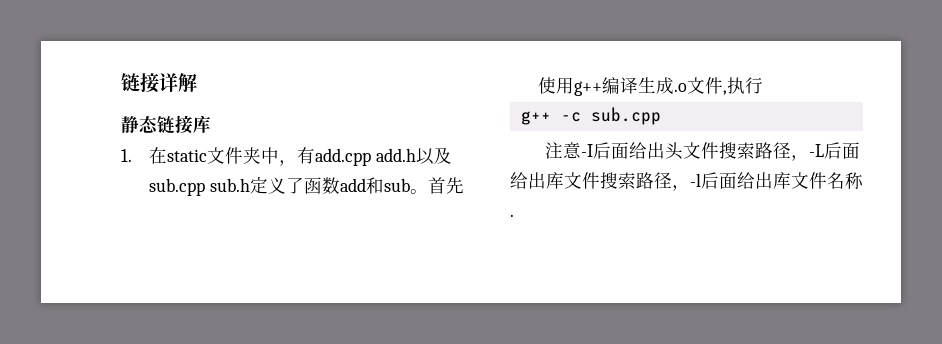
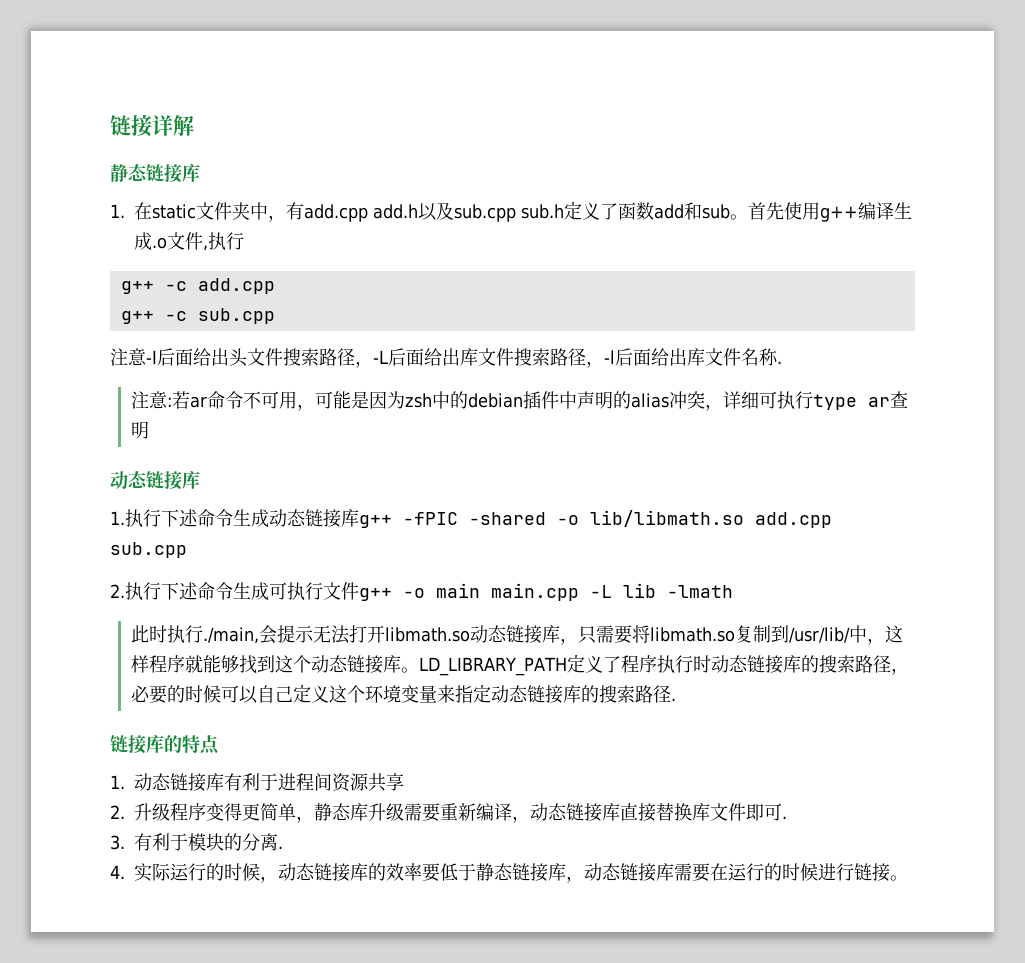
(764, 85) none -> [120,278,275,294] // g++ -c add.cpp
(514, 215) none -> [130,391,908,411] [130,421,149,439] [110,470,200,490] [110,509,832,528] [110,542,187,558] [110,582,733,601] [130,625,903,645] [130,654,909,676] [130,684,676,704] [110,734,220,755] [110,773,404,792] [110,803,787,823] [110,833,283,851] [110,863,908,883] // 注意:若ar命令不可用，可能是因为zsh中的debian插件中声明的alias冲突，详细可执行type ar查明 // 动态链接库 // 1.执行下述命令生成动态链接库g++ -fPIC -shared -o lib/libmath.so add.cpp sub.cpp // 2.执行下述命令生成可执行文件g++ -o main main.cpp -L lib -lmath // 此时执行./main,会提示无法打开libmath.so动态链接库，只需要将libmath.so复制到/usr/lib/中，这样程序就能够找到这个动态链接库。LD_LIBRARY_PATH定义了程序执行时动态链接库的搜索路径，必要的时候可以自己定义这个环境变量来指定动态链接库的搜索路径. // 链接库的特点 // 1.动态链接库有利于进程间资源共享 // 2.升级程序变得更简单，静态库升级需要重新编译，动态链接库直接替换库文件即可. // 3.有利于模块的分离. // 4.实际运行的时候，动态链接库的效率要低于静态链接库，动态链接库需要在运行的时候进行链接。

